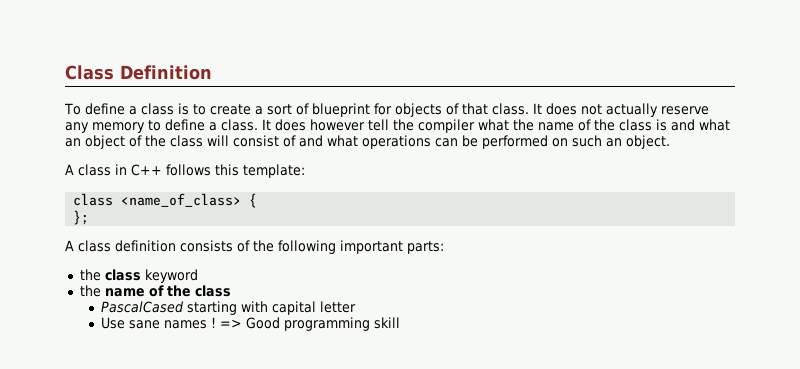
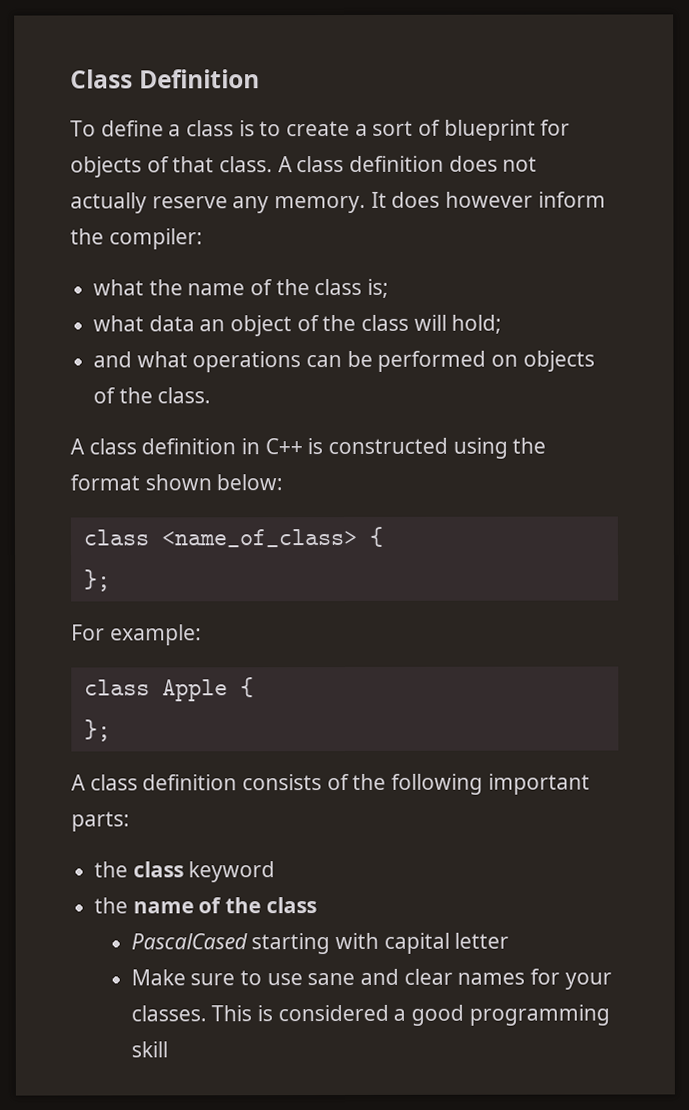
[532,103,542,114] It -> [277,155,445,173] A class definition
[92,119,475,133] memory to define a class. It does however tell the compiler -> [274,191,606,214] [70,228,203,250] memory. It does however inform the compiler: //
[656,119,730,131] is and what -> [367,278,390,298] [93,315,195,332] is; // what data
[233,135,296,147] consist of -> [451,314,503,334] hold; //
[572,135,670,149] [65,164,111,176] such an object. // A class -> [522,350,595,372] [93,387,212,404] [70,438,237,455] objects of the class. // A class definition
[166,164,305,178] [73,193,242,207] follows this template: // class <name_of_class> -> [307,437,547,459] [70,474,284,491] [82,526,383,548] [83,569,111,592] [71,624,202,646] [83,679,228,702] is constructed using the format shown below: // class <name_of_class> { // }; // For example: // class Apple
[101,317,281,329] Use sane names ! => Good -> [130,968,612,990] [130,1004,465,1026] Make sure to use sane and clear names for your classes. This is considered a good

